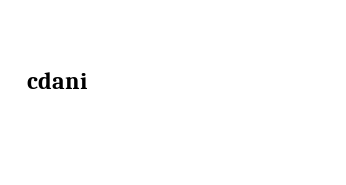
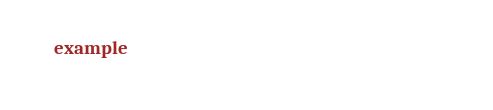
[27,72,88,89] cdani -> [54,41,128,58] example

